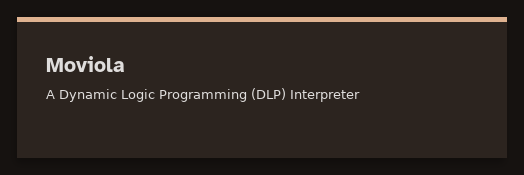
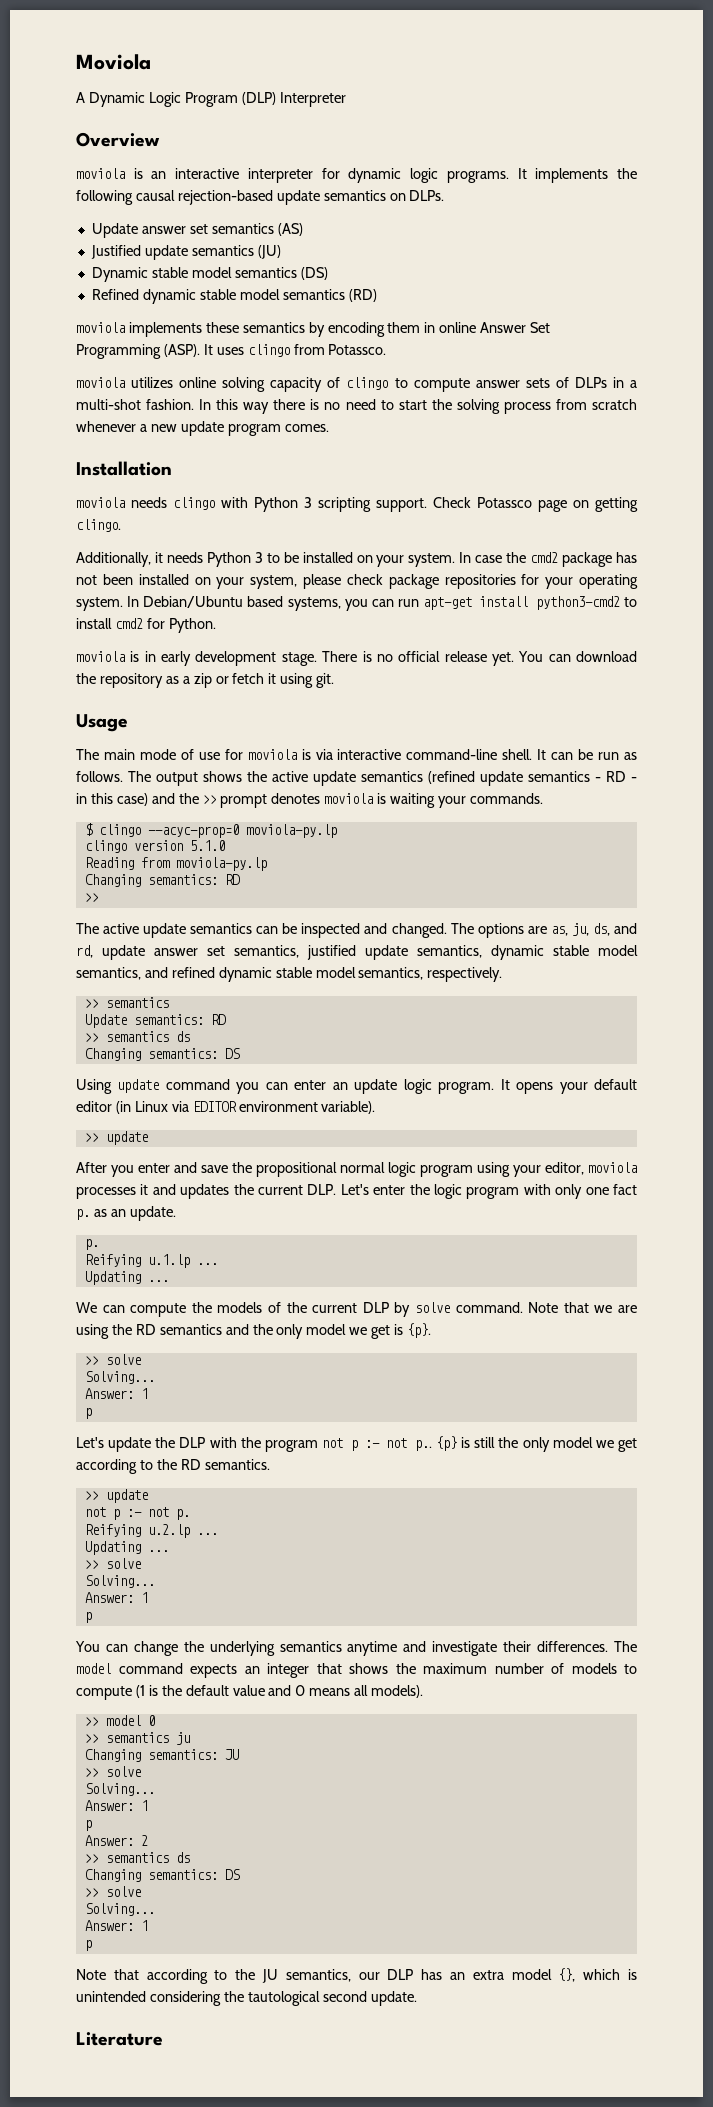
[159,89,247,102] Programming -> [184,92,238,107] Program
(360, 96) none -> [76,132,160,147] [76,168,638,183] [76,190,445,205] [91,223,303,238] [90,245,281,260] [91,267,328,282] [91,289,377,304] [76,322,551,337] [76,344,387,359] [76,377,637,392] [76,399,637,414] [76,421,329,436] [76,461,172,476] [76,497,638,512] [76,519,121,532] [76,552,637,567] [76,574,638,589] [76,596,637,611] [76,618,216,633] [76,651,638,666] [76,673,335,688] [76,714,128,732] [76,749,637,760] [76,771,637,786] [76,793,543,808] [84,823,337,838] [84,840,225,853] [84,857,267,871] [84,874,240,887] [84,893,99,902] [76,923,637,938] [76,945,638,960] [76,967,503,982] [84,997,169,1008] [84,1014,226,1028] [84,1031,190,1042] [84,1048,240,1061] [76,1079,637,1094] [76,1101,376,1114] [84,1131,148,1145] [76,1162,637,1177] [76,1184,638,1199] [76,1206,176,1221] [84,1239,99,1250] [84,1254,218,1268] [84,1271,169,1285] [76,1302,638,1317] [76,1323,432,1339] [84,1354,141,1365] [84,1371,155,1384] [84,1388,148,1399] [84,1408,92,1419] [76,1436,637,1452] [76,1459,270,1474] [84,1489,148,1503] [84,1507,190,1520] [84,1524,218,1538] [84,1541,169,1555] [84,1558,141,1569] [84,1575,155,1588] [84,1592,148,1603] [84,1612,92,1623] [75,1641,637,1656] [76,1663,637,1678] [76,1685,424,1700] [84,1715,155,1726] [84,1732,190,1745] [84,1749,239,1762] [84,1766,141,1777] [84,1783,155,1796] [84,1800,148,1811] [84,1820,92,1831] [84,1835,148,1846] [84,1852,190,1863] [84,1869,240,1882] [84,1886,141,1897] [84,1903,155,1916] [84,1920,148,1931] [84,1940,92,1951] [76,1968,638,1984] [76,1991,417,2006] [76,2032,163,2046] // Overview // moviola is an interactive interpreter for dynamic logic programs. It implements the following causal rejection-based update semantics on DLPs. // Update answer set semantics (AS) // Justified update semantics (JU) // Dynamic stable model semantics (DS) // Refined dynamic stable model semantics (RD) // moviola implements these semantics by encoding them in online Answer Set Programming (ASP). It uses clingo from Potassco. // moviola utilizes online solving capacity of clingo to compute answer sets of DLPs in a multi-shot fashion. In this way there is no need to start the solving process from scratch whenever a new update program comes. // Installation // moviola needs clingo with Python 3 scripting support. Check Potassco page on getting clingo. // Additionally, it needs Python 3 to be installed on your system. In case the cmd2 package has not been installed on your system, please check package repositories for your operating system. In Debian/Ubuntu based systems, you can run apt-get install python3-cmd2 to install cmd2 for Python. // moviola is in early development stage. There is no official release yet. You can download the repository as a zip or fetch it using git. // Usage // The main mode of use for moviola is via interactive command-line shell. It can be run as follows. The output shows the active update semantics (refined update semantics - RD - in this case) and the >> prompt denotes moviola is waiting your commands. // $ clingo --acyc-prop=0 moviola-py.lp // clingo version 5.1.0 // Reading from moviola-py.lp // Changing semantics: RD // >> // The active update semantics can be inspected and changed. The options are as, ju, ds, and rd, update answer set semantics, justified update semantics, dynamic stable model semantics, and refined dynamic stable model semantics, respectively. // >> semantics // Update semantics: RD // >> semantics ds // Changing semantics: DS // Using update command you can enter an update logic program. It opens your default editor (in Linux via EDITOR environment variable). // >> update // After you enter and save the propositional normal logic program using your editor, moviola processes it and updates the current DLP. Let's enter the logic program with only one fact p. as an update. // p. // Reifying u.1.lp ... // Updating ... // We can compute the models of the current DLP by solve command. Note that we are using the RD semantics and the only model we get is {p}. // >> solve // Solving... // Answer: 1 // p // Let's update the DLP with the program not p :- not p.. {p} is still the only model we get according to the RD semantics. // >> update // not p :- not p. // Reifying u.2.lp ... // Updating ... // >> solve // Solving... // Answer: 1 // p // You can change the underlying semantics anytime and investigate their differences. The model command expects an integer that shows the maximum number of models to compute (1 is the default value and 0 means all models). // >> model 0 // >> semantics ju // Changing semantics: JU // >> solve // Solving... // Answer: 1 // p // Answer: 2 // >> semantics ds // Changing semantics: DS // >> solve // Solving... // Answer: 1 // p // Note that according to the JU semantics, our DLP has an extra model {}, which is unintended considering the tautological second update. // Literature

